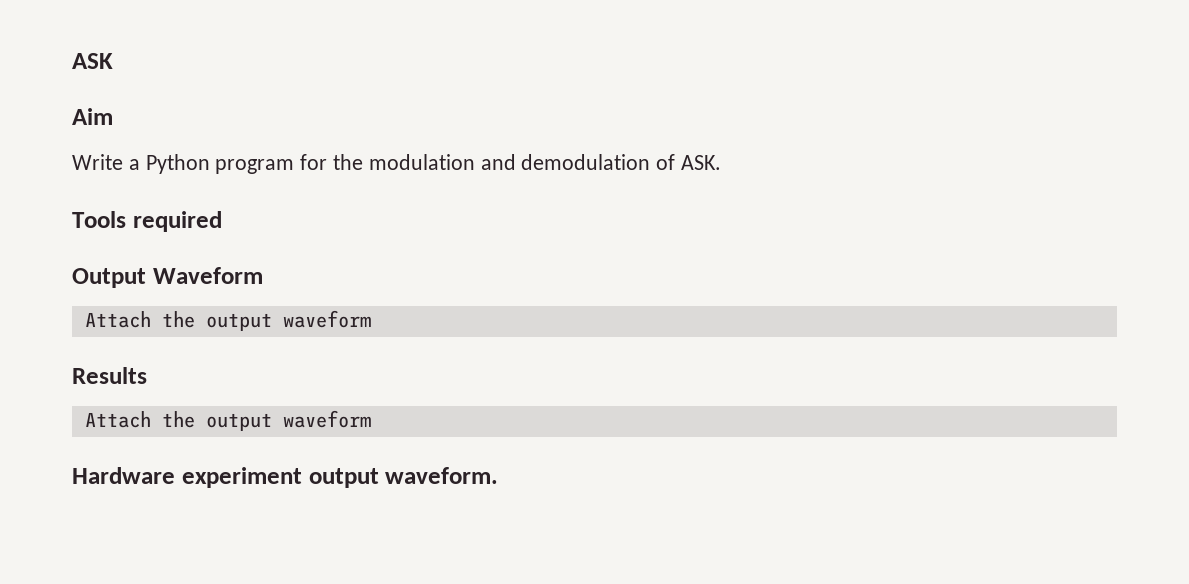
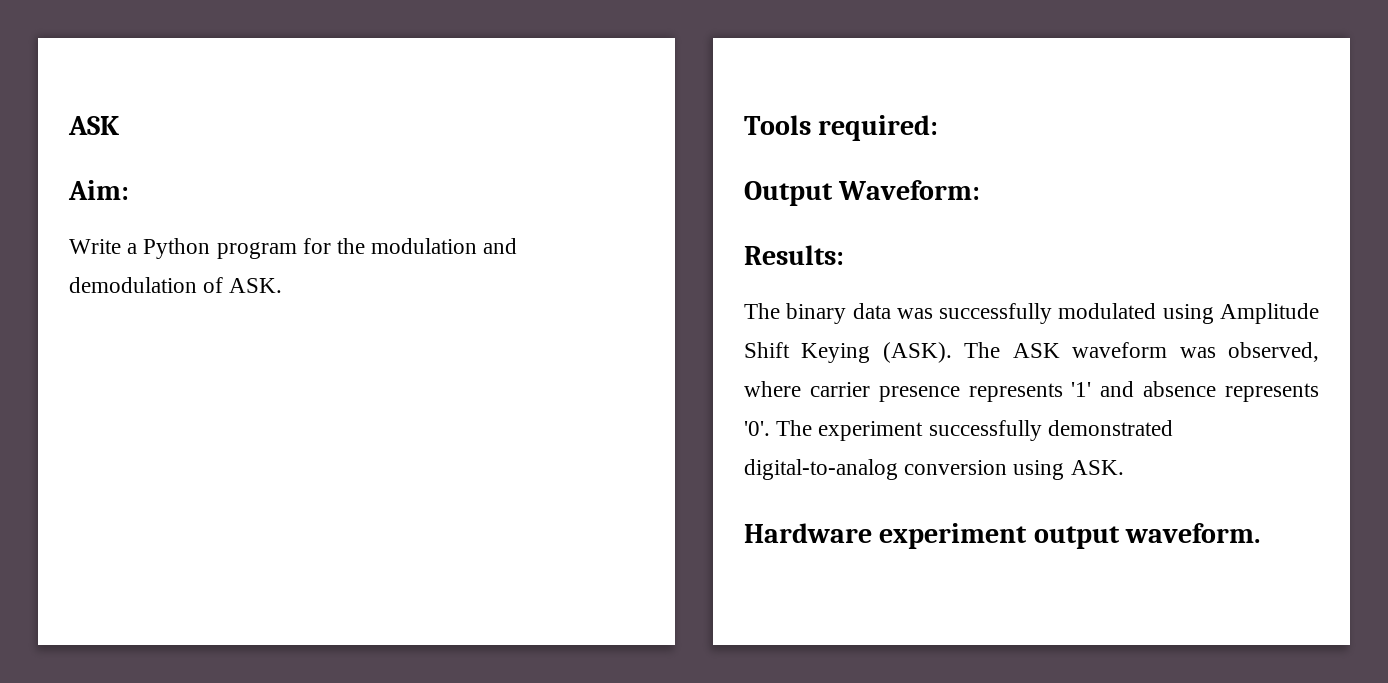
[72,108,113,125] Aim -> [68,180,129,200] Aim:
[132,211,222,232] required -> [818,115,939,141] required:
[152,267,263,284] [84,310,371,331] [72,367,147,384] [84,410,371,431] Waveform // Attach the output waveform // Results // Attach the output waveform -> [838,180,981,200] [744,245,844,265] [744,303,1319,324] [744,342,1319,363] [744,381,1319,402] [744,420,1173,441] [744,459,1124,480] Waveform: // Results: // The binary data was successfully modulated using Amplitude Shift Keying (ASK). The ASK waveform was observed, where carrier presence represents '1' and absence represents '0'. The experiment successfully demonstrated digital-to-analog conversion using ASK.

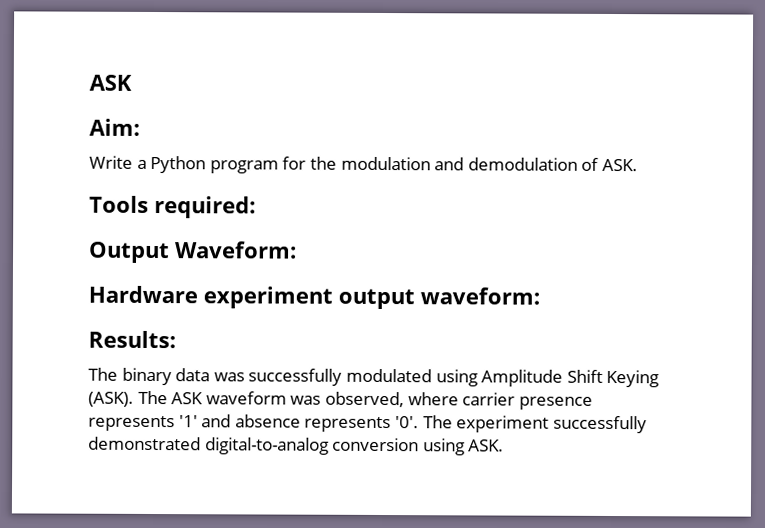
(981, 190) none -> [88,285,540,310] // Hardware experiment output waveform:
[744,523,1261,549] // Hardware experiment output waveform. -> (505, 445) none

